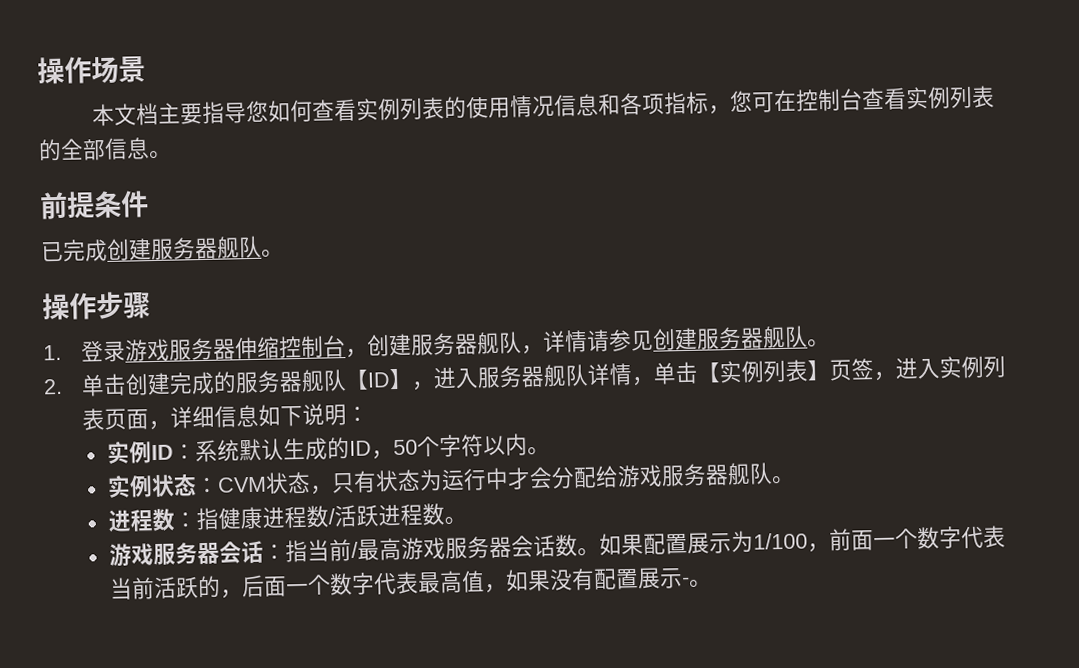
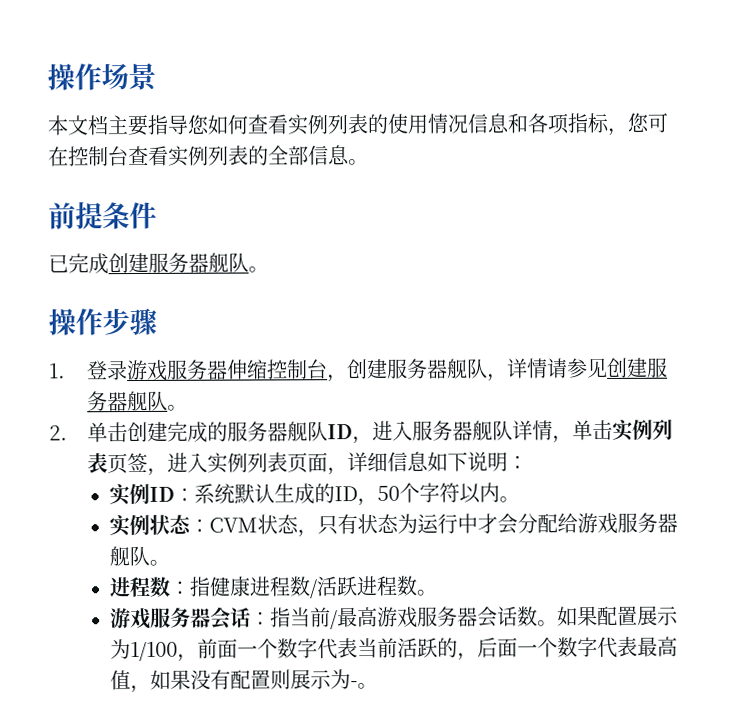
[345,368,414,392] 【ID】 -> [326,424,353,440] ID
[697,359,832,384] 【实例列表】 -> [611,418,673,441] [86,453,108,474] 实例列表
[636,567,683,590] 展示 -> [269,669,351,690] 则展示为

